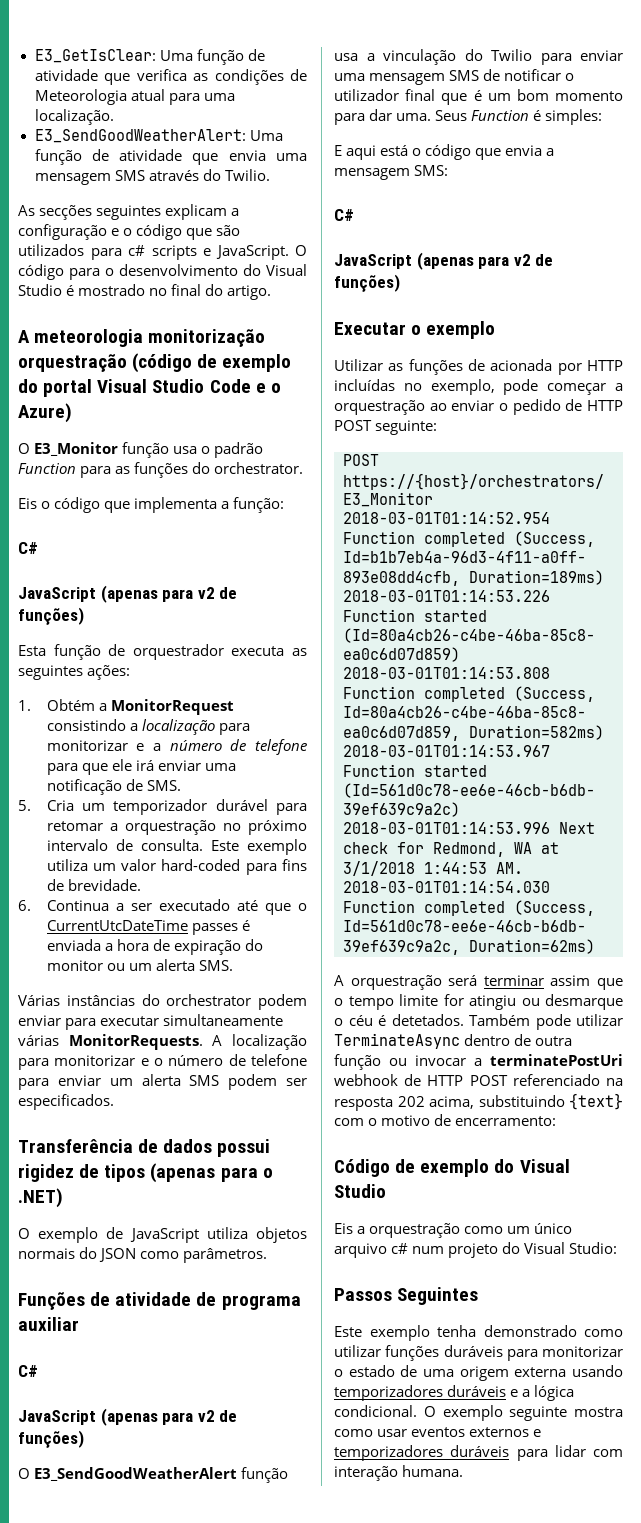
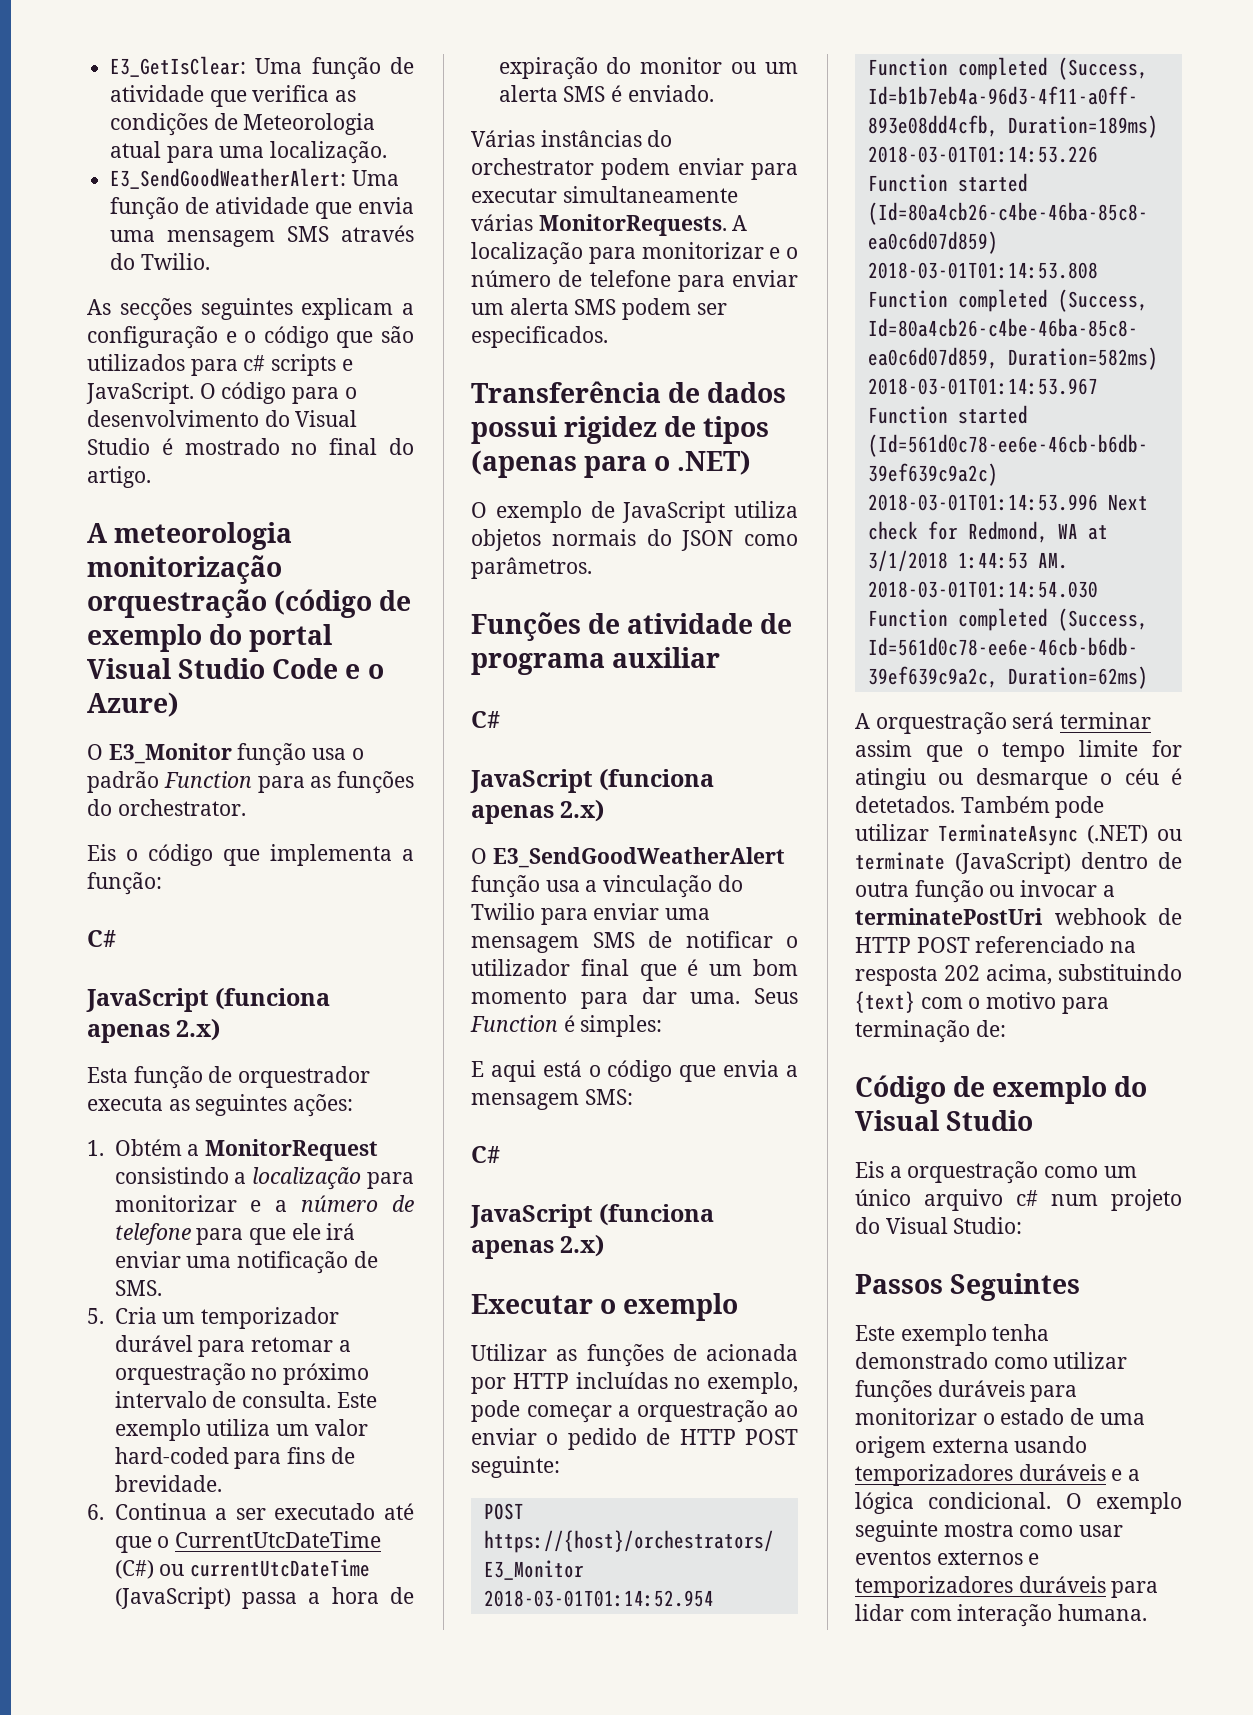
[100,585,238,603] [18,607,84,625] (apenas para v2 de funções) -> [215,987,331,1010] [87,1018,221,1043] (funciona apenas 2.x)
[191,920,250,935] [46,939,101,951] passes é enviada -> [114,1559,370,1579] [114,1587,297,1609] (C#) ou currentUtcDateTime (JavaScript) passa
[198,960,233,971] SMS. -> [563,85,714,102] SMS é enviado.
[100,1408,238,1426] [18,1430,84,1448] (apenas para v2 de funções) -> [599,768,715,791] [471,799,605,824] (funciona apenas 2.x)
[416,252,554,270] [334,274,400,292] (apenas para v2 de funções) -> [599,1203,715,1226] [471,1234,605,1259] (funciona apenas 2.x)
(460, 1041) none -> [1087,825,1182,844] [855,852,1071,874] (.NET) ou terminate (JavaScript)
[434,1114,557,1126] de encerramento: -> [1061,997,1109,1014] [855,1020,1006,1043] para terminação de:

